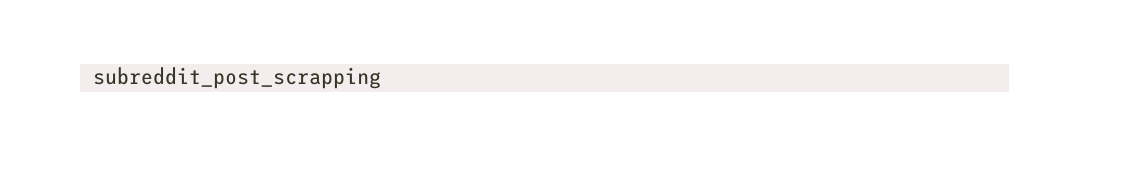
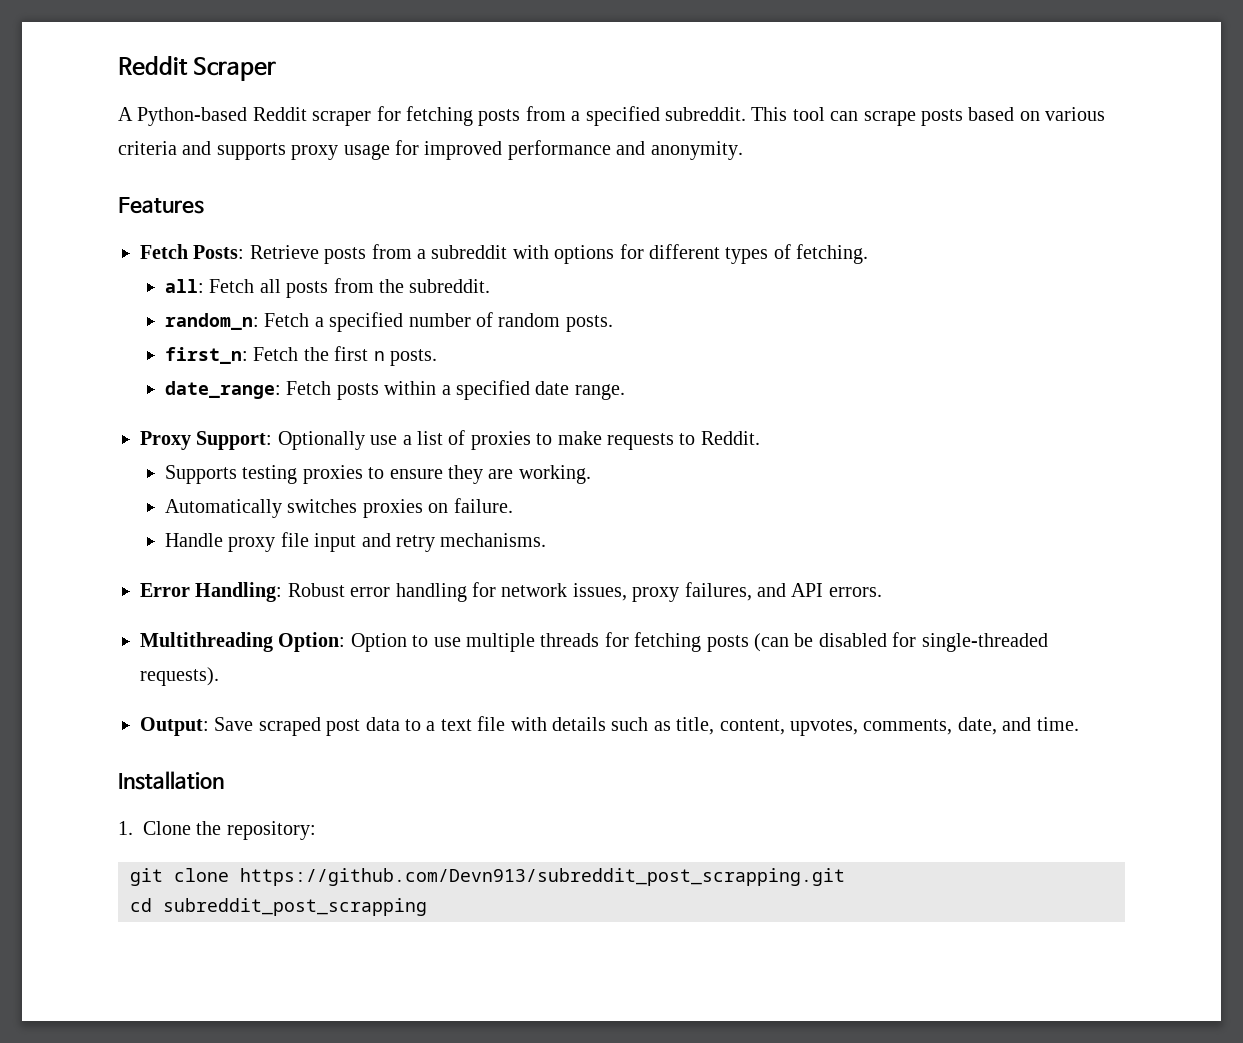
(92, 78) none -> [118,56,277,81] [118,106,1106,126] [118,140,743,160] [118,197,204,214] [140,244,869,264] [165,278,491,298] [165,312,613,332] [165,346,438,366] [165,380,625,400] [140,430,760,450] [165,465,591,484] [165,498,513,518] [165,532,547,552] [140,582,882,602] [140,632,1048,652] [140,667,219,686] [140,716,1079,736] [118,771,224,790] [118,821,316,840] [130,868,845,886] [130,898,152,912] Reddit Scraper // A Python-based Reddit scraper for fetching posts from a specified subreddit. This tool can scrape posts based on various criteria and supports proxy usage for improved performance and anonymity. // Features // Fetch Posts: Retrieve posts from a subreddit with options for different types of fetching. // all: Fetch all posts from the subreddit. // random_n: Fetch a specified number of random posts. // first_n: Fetch the first n posts. // date_range: Fetch posts within a specified date range. // Proxy Support: Optionally use a list of proxies to make requests to Reddit. // Supports testing proxies to ensure they are working. // Automatically switches proxies on failure. // Handle proxy file input and retry mechanisms. // Error Handling: Robust error handling for network issues, proxy failures, and API errors. // Multithreading Option: Option to use multiple threads for fetching posts (can be disabled for single-threaded requests). // Output: Save scraped post data to a text file with details such as title, content, upvotes, comments, date, and time. // Installation // 1. Clone the repository: // git clone https://github.com/Devn913/subreddit_post_scrapping.git // cd

